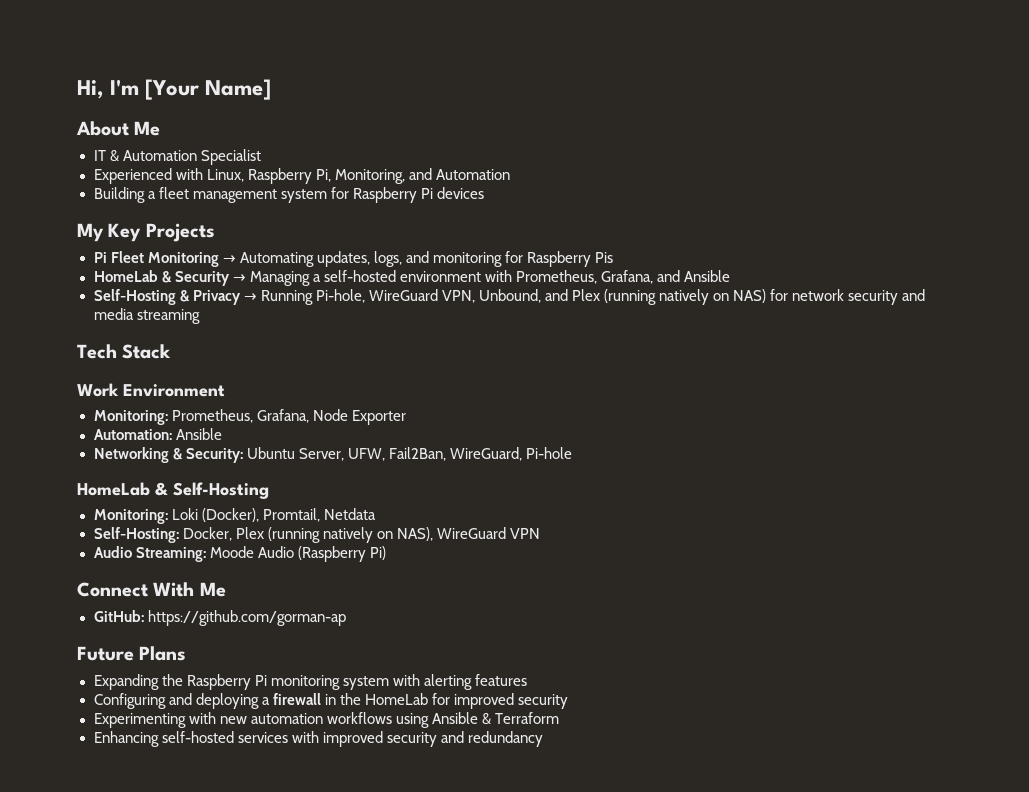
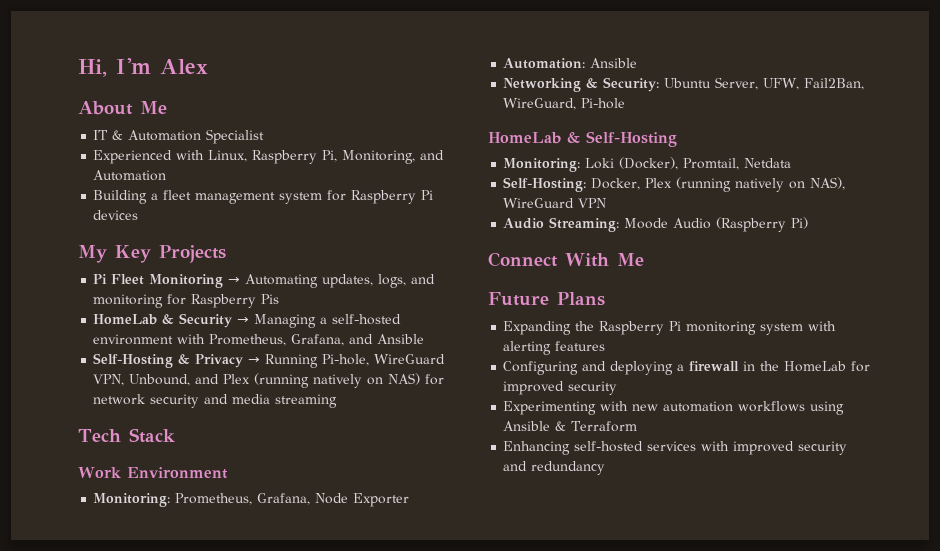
[145,79,272,100] [Your Name] -> [160,59,208,74] Alex
[93,610,346,626] // GitHub: https://github.com/gorman-ap -> (644, 259) none

